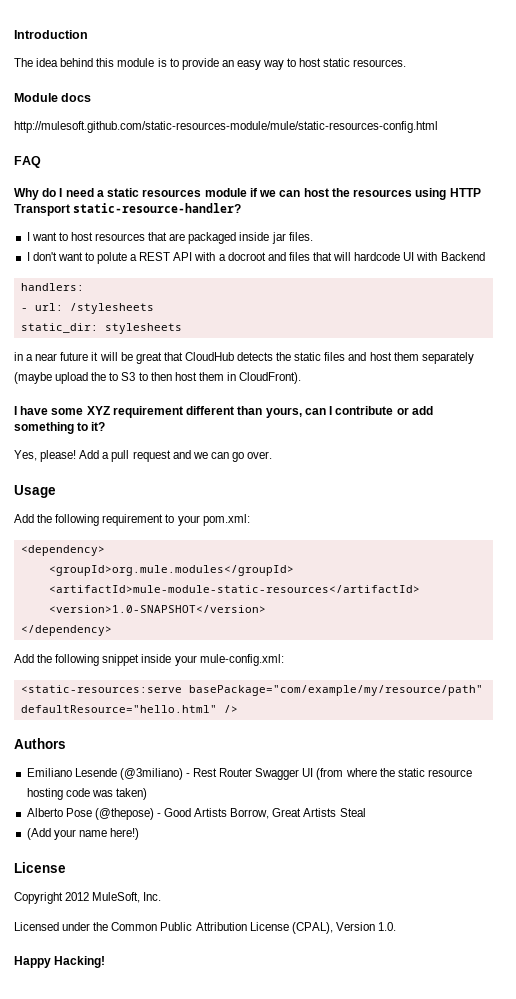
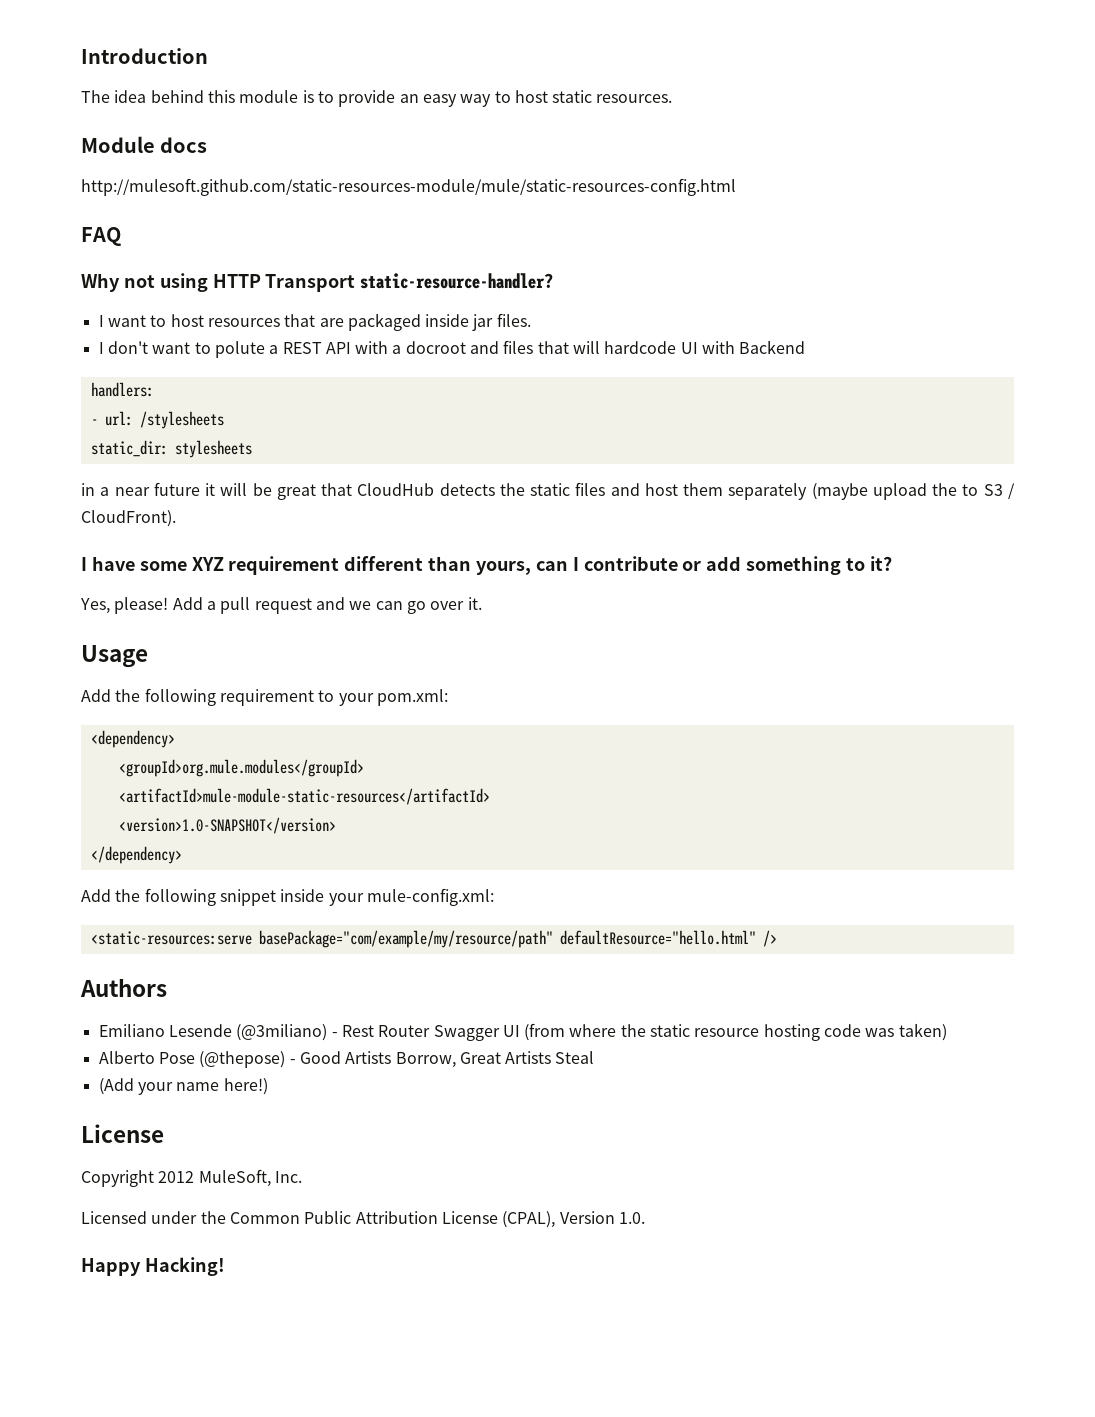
[42,188,413,197] do I need a static resources module if we can host the resources -> [123,275,155,288] not
[138,372,236,381] to then host them in -> [1007,483,1015,499] /
[247,451,273,459] over. -> [430,597,482,610] over it.

